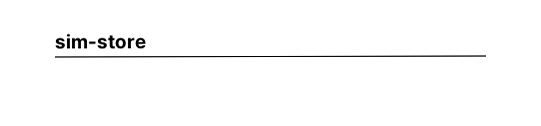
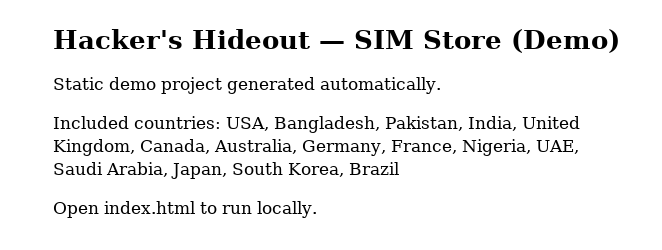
[54,33,146,50] sim-store -> [53,29,620,53] [53,77,441,94] [53,116,580,133] [53,139,579,156] [53,162,399,179] [53,201,317,218] Hacker's Hideout — SIM Store (Demo) // Static demo project generated automatically. // Included countries: USA, Bangladesh, Pakistan, India, United Kingdom, Canada, Australia, Germany, France, Nigeria, UAE, Saudi Arabia, Japan, South Korea, Brazil // Open index.html to run locally.

